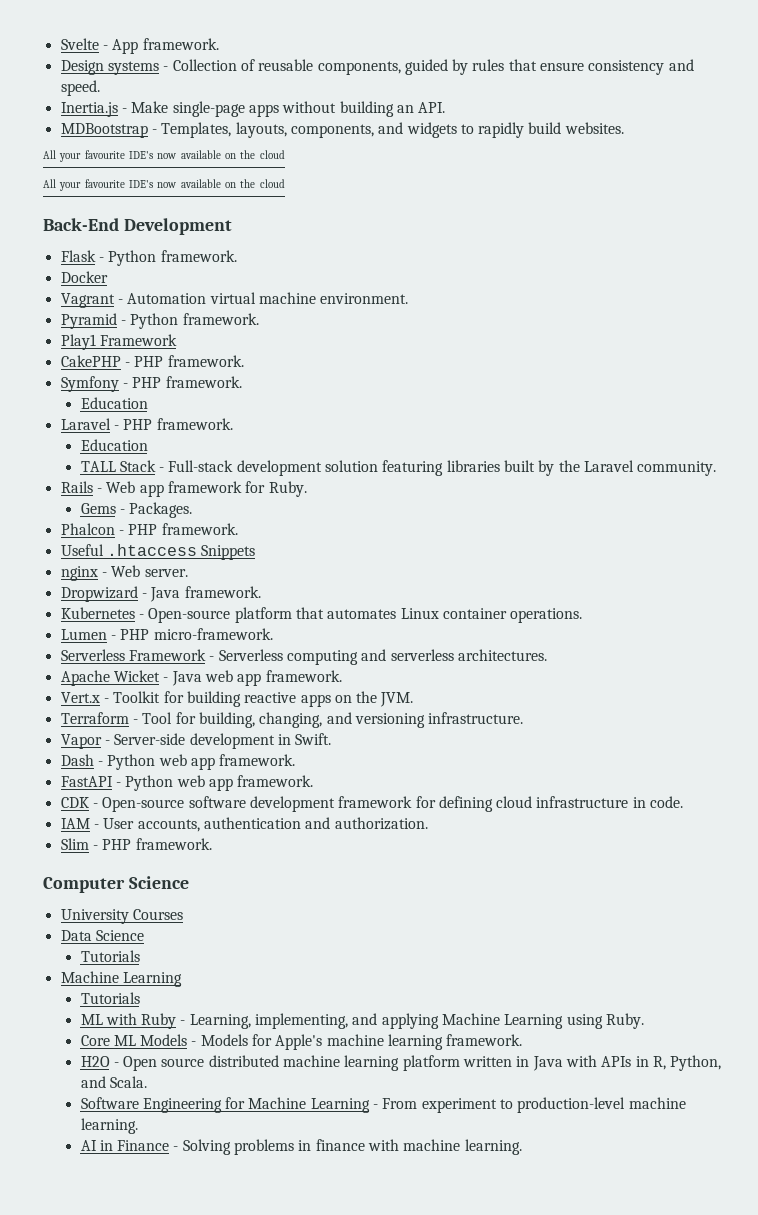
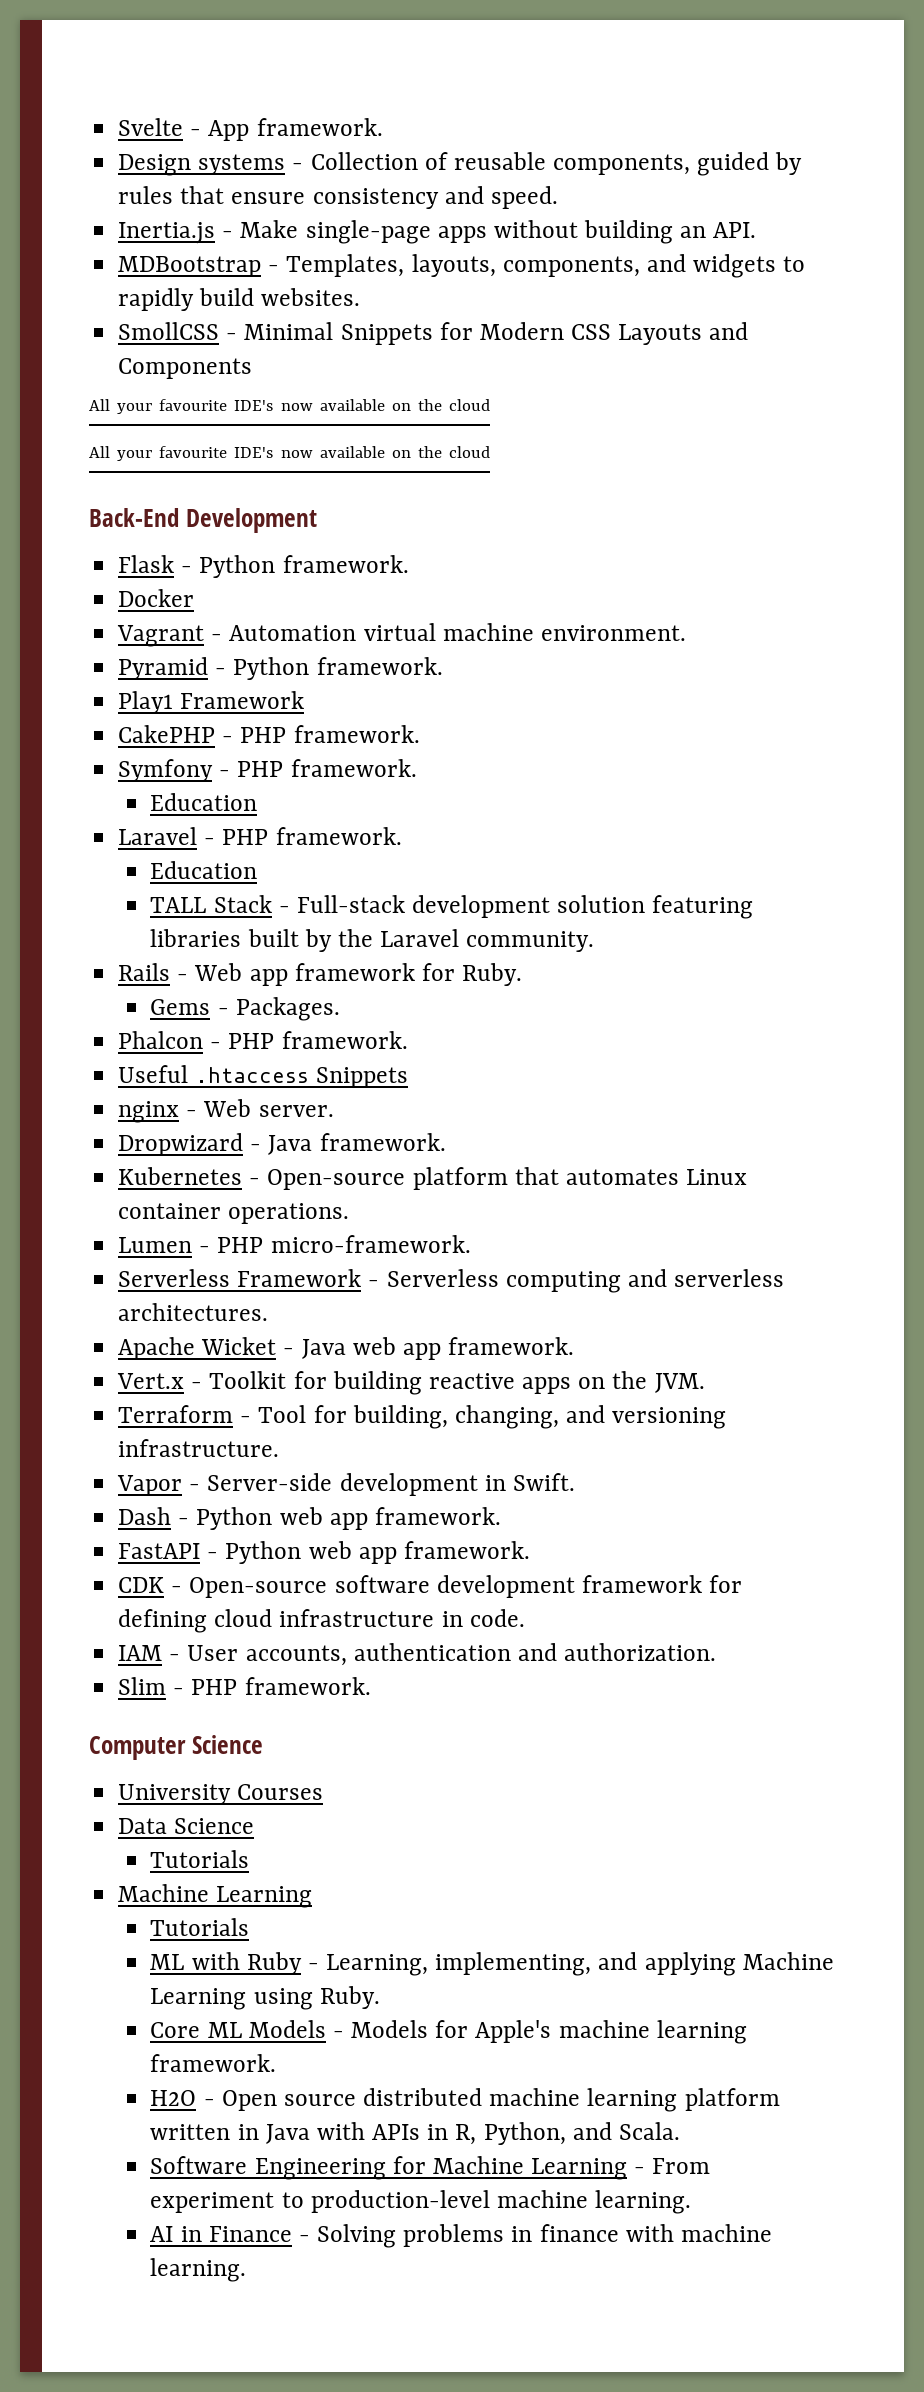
(624, 128) none -> [118,322,749,345] [118,358,253,379] // SmollCSS - Minimal Snippets for Modern CSS Layouts and Components

